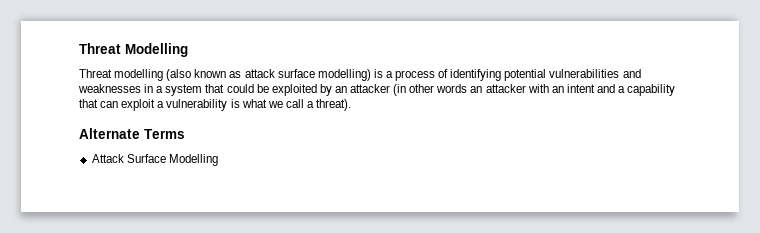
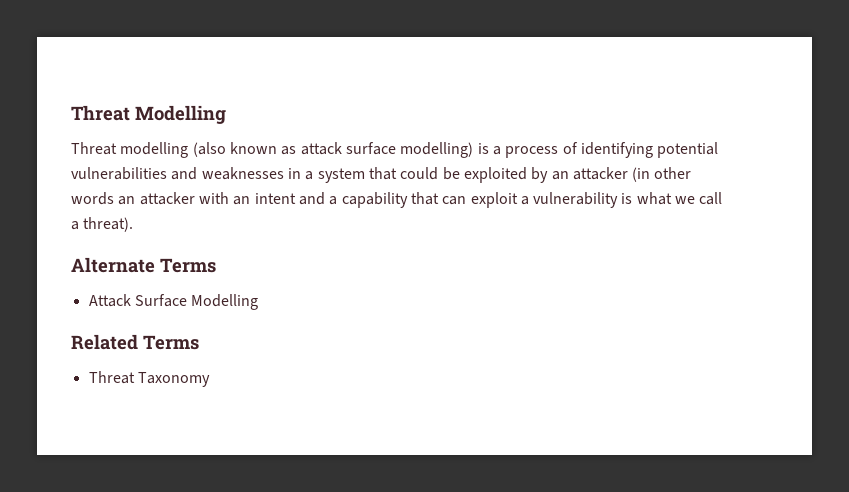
(218, 160) none -> [71,334,199,350] [88,371,210,387] // Related Terms // Threat Taxonomy

